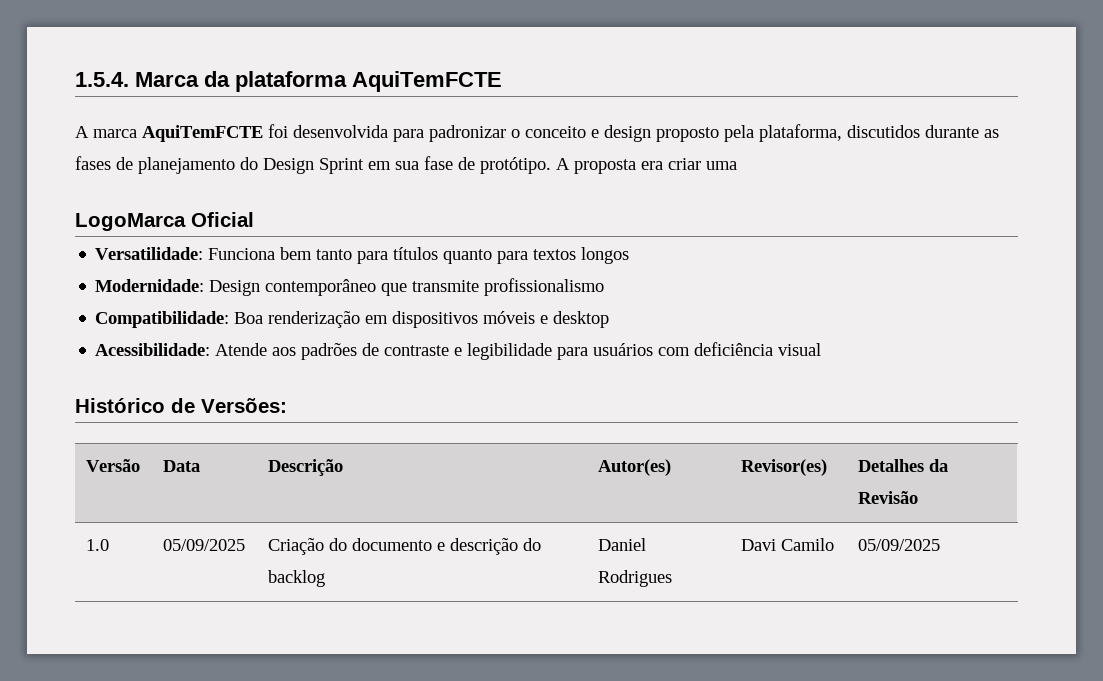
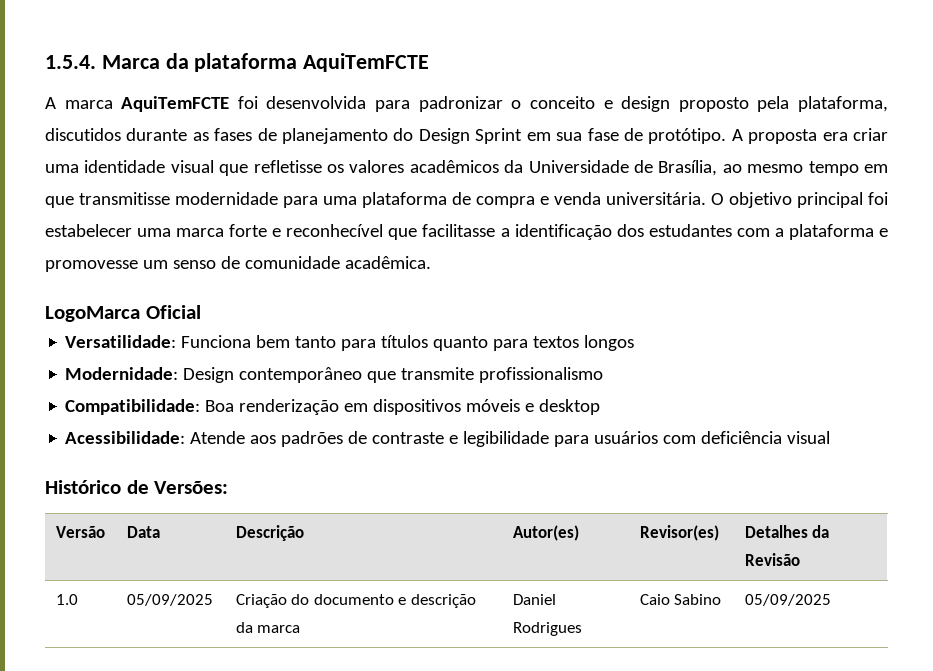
(737, 165) none -> [84,160,888,176] [45,192,888,208] [45,224,888,240] [45,256,431,272] identidade visual que refletisse os valores acadêmicos da Universidade de Brasília, ao mesmo tempo em que transmitisse modernidade para uma plataforma de compra e venda universitária. O objetivo principal foi estabelecer uma marca forte e reconhecível que facilitasse a identificação dos estudantes com a plataforma e promovesse um senso de comunidade acadêmica.
[523,538,542,551] [268,570,326,587] do backlog -> [235,622,301,633] da marca
[741,538,835,551] Davi Camilo -> [639,594,722,605] Caio Sabino

